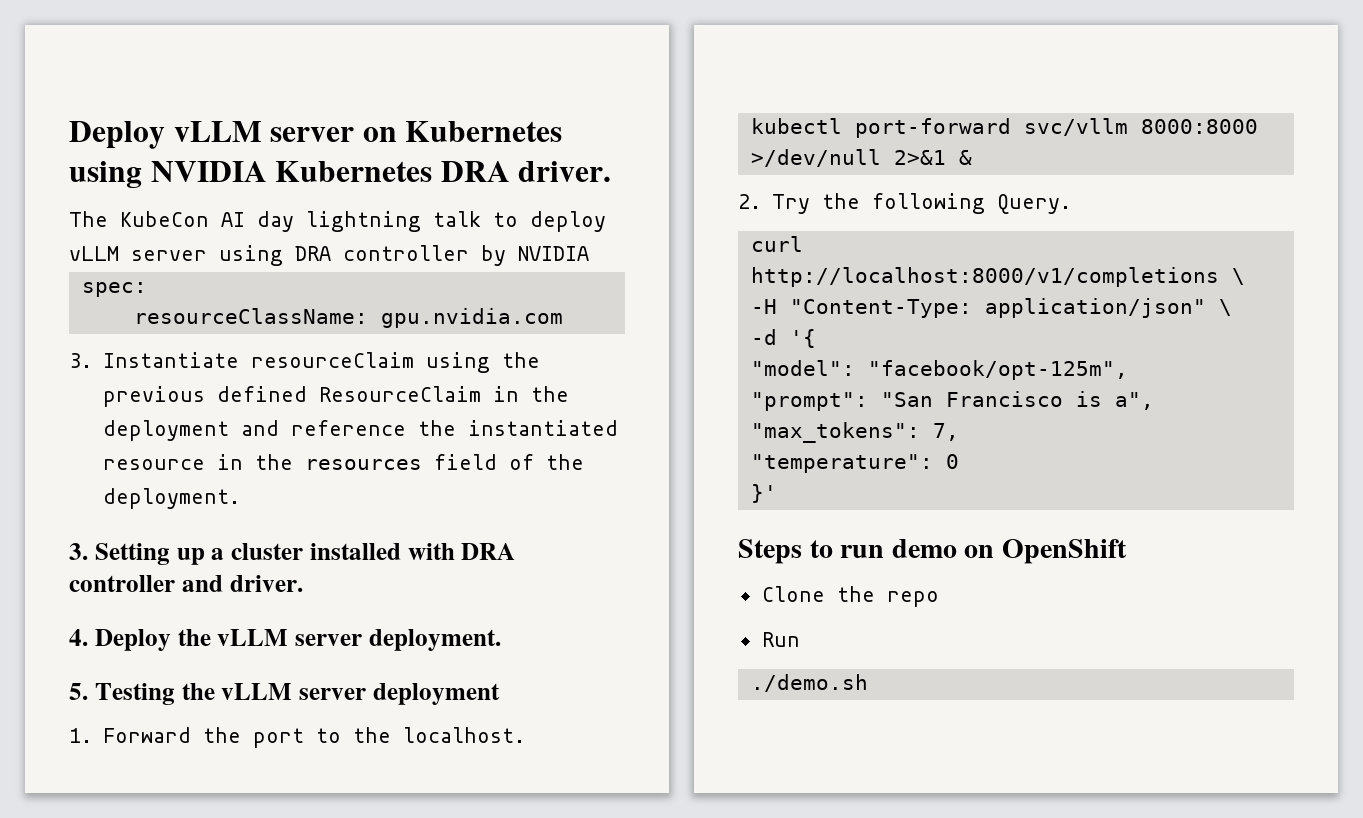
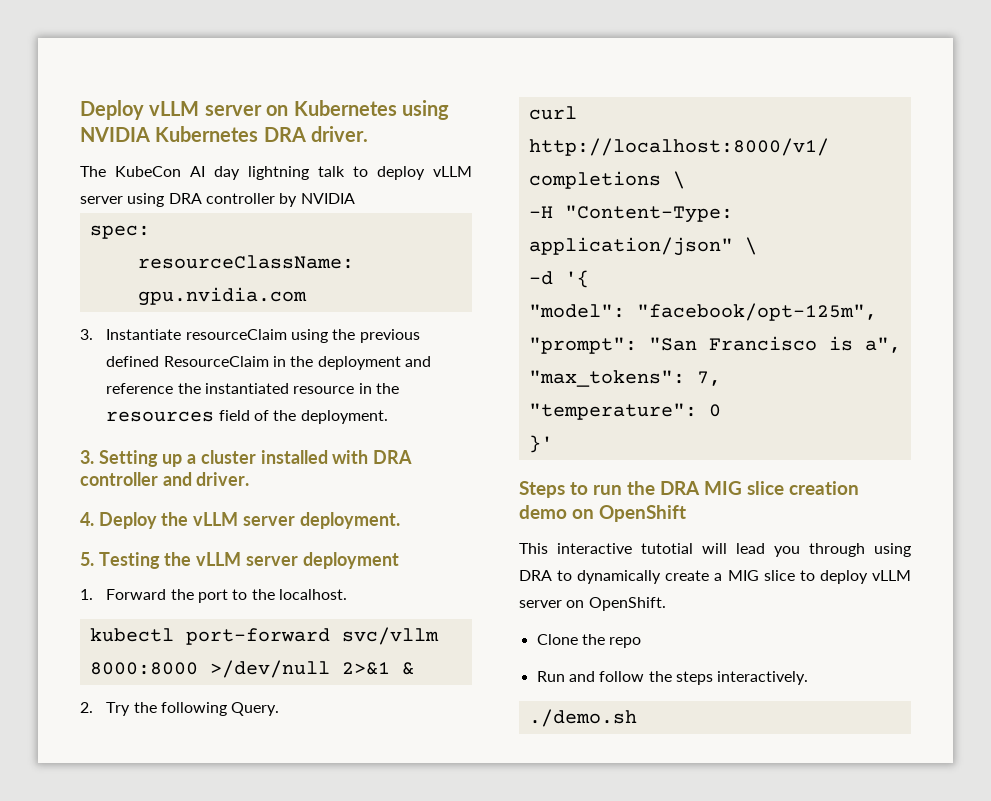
[891,539,1127,564] demo on OpenShift -> [627,481,859,495] [519,505,686,522] [519,543,911,557] [519,570,911,584] [519,597,666,611] the DRA MIG slice creation demo on OpenShift // This interactive tutotial will lead you through using DRA to dynamically create a MIG slice to deploy vLLM server on OpenShift.
(800, 639) none -> [568,671,809,685] and follow the steps interactively.

